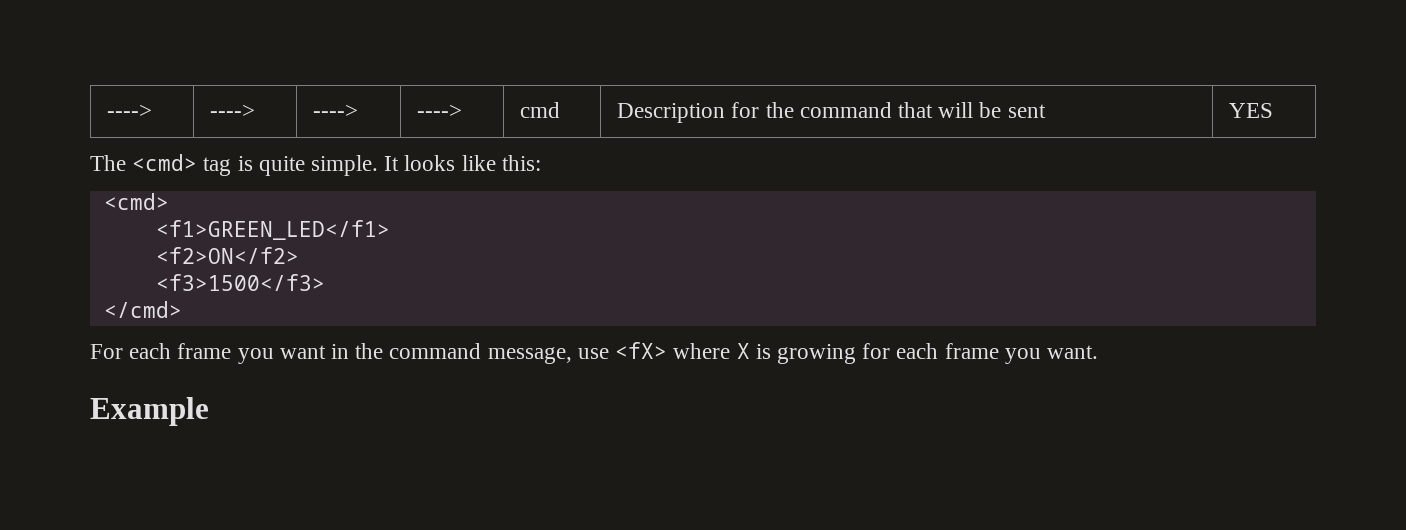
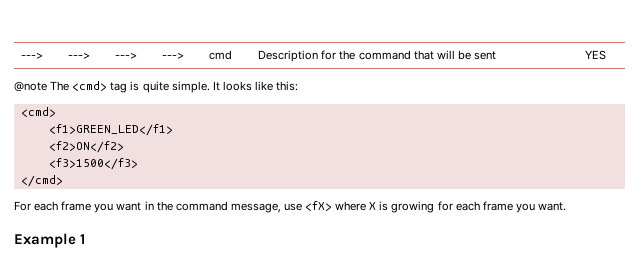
[107,104,153,118] [210,104,256,118] [313,104,359,118] [417,104,463,118] ----> | ----> | ----> | ----> -> [21,52,44,59] [68,52,91,59] [115,52,138,59] [162,52,185,59] ---> | ---> | ---> | --->
(1274, 110) none -> [14,81,47,92] @note
(209, 411) none -> [80,234,86,244] 1

